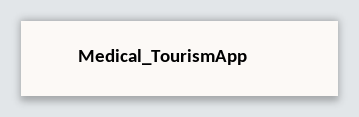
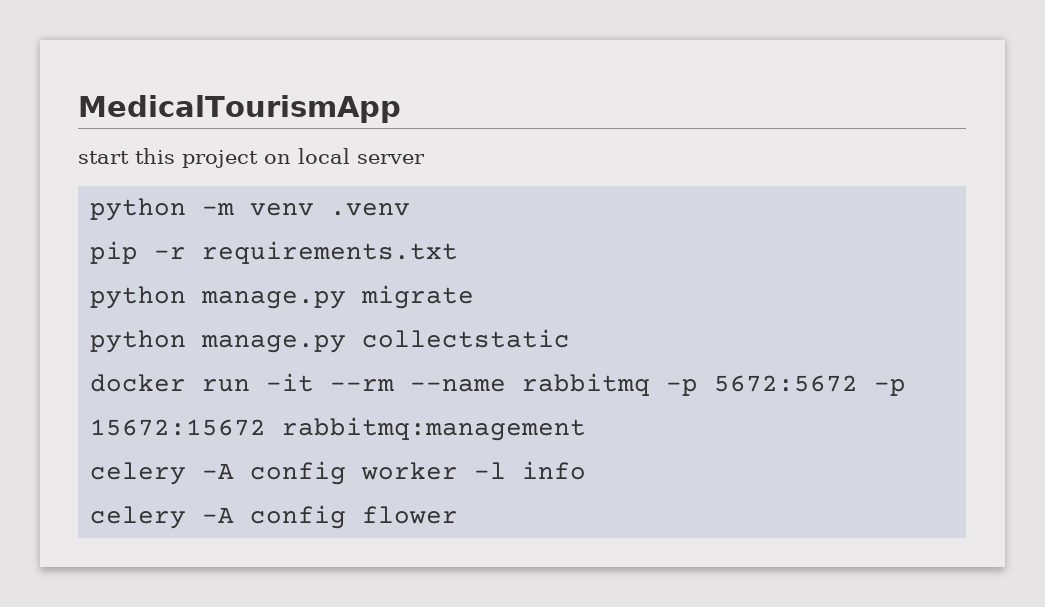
[78,49,247,65] Medical_TourismApp -> [78,95,401,123] [78,148,425,168] [90,198,411,221] [90,241,459,264] [90,285,475,309] [90,329,571,353] [90,373,907,396] [90,417,587,441] [90,461,587,485] [90,505,459,529] MedicalTourismApp // start this project on local server // python -m venv .venv // pip -r requirements.txt // python manage.py migrate // python manage.py collectstatic // docker run -it --rm --name rabbitmq -p 5672:5672 -p 15672:15672 rabbitmq:management // celery -A config worker -l info // celery -A config flower

